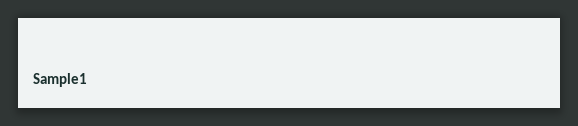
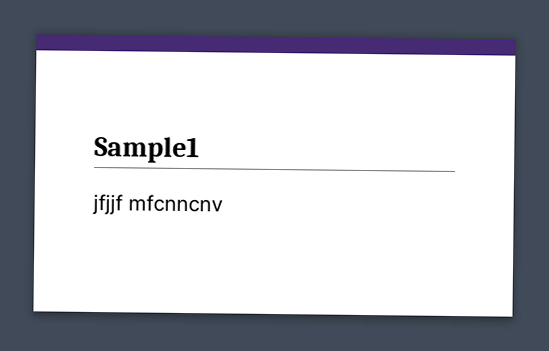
(87, 80) none -> [92,193,223,216] // jfjjf mfcnncnv

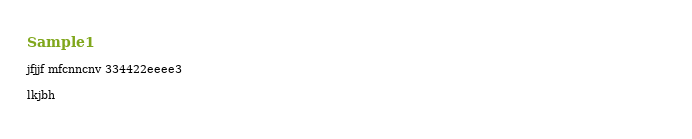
(223, 203) none -> [105,65,182,73] [27,90,55,101] 334422eeee3 // lkjbh

